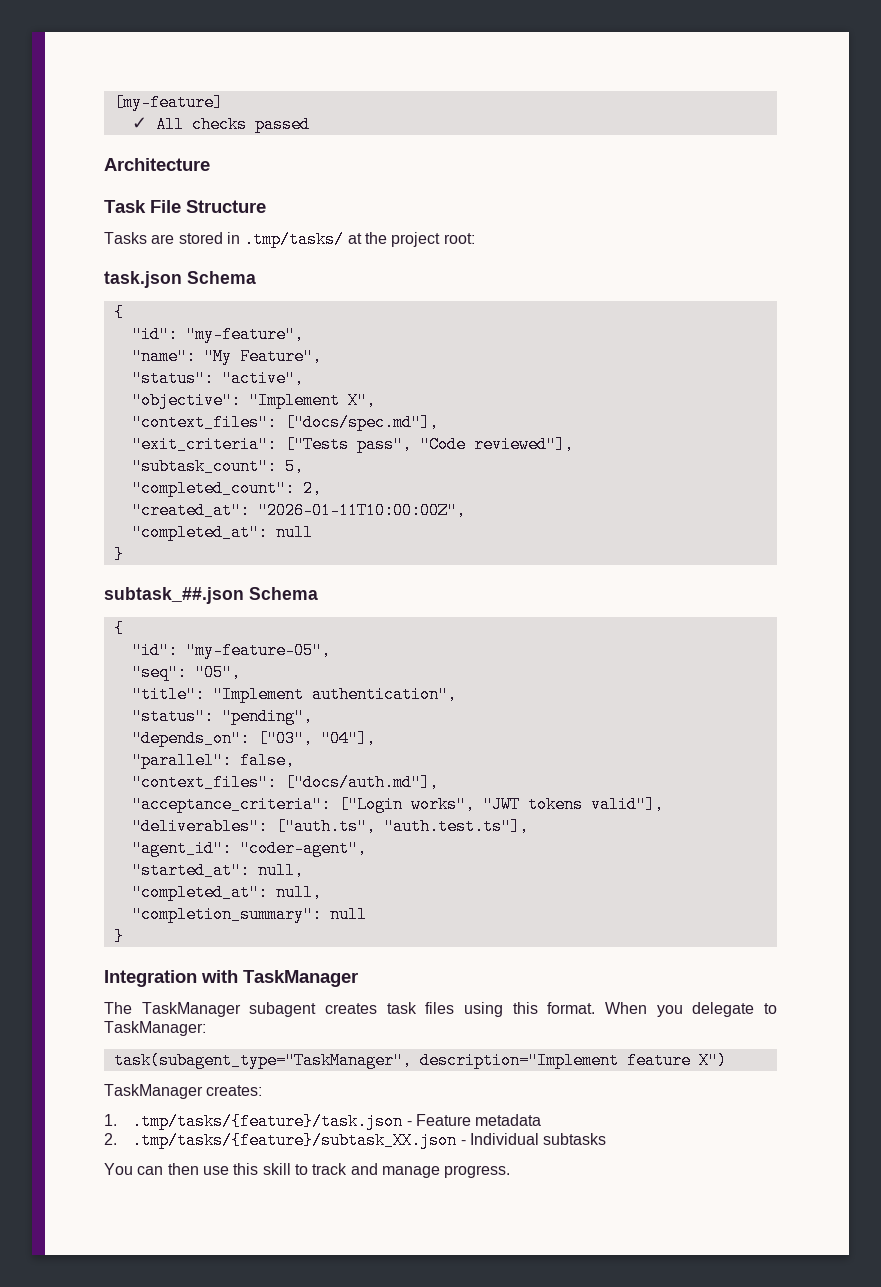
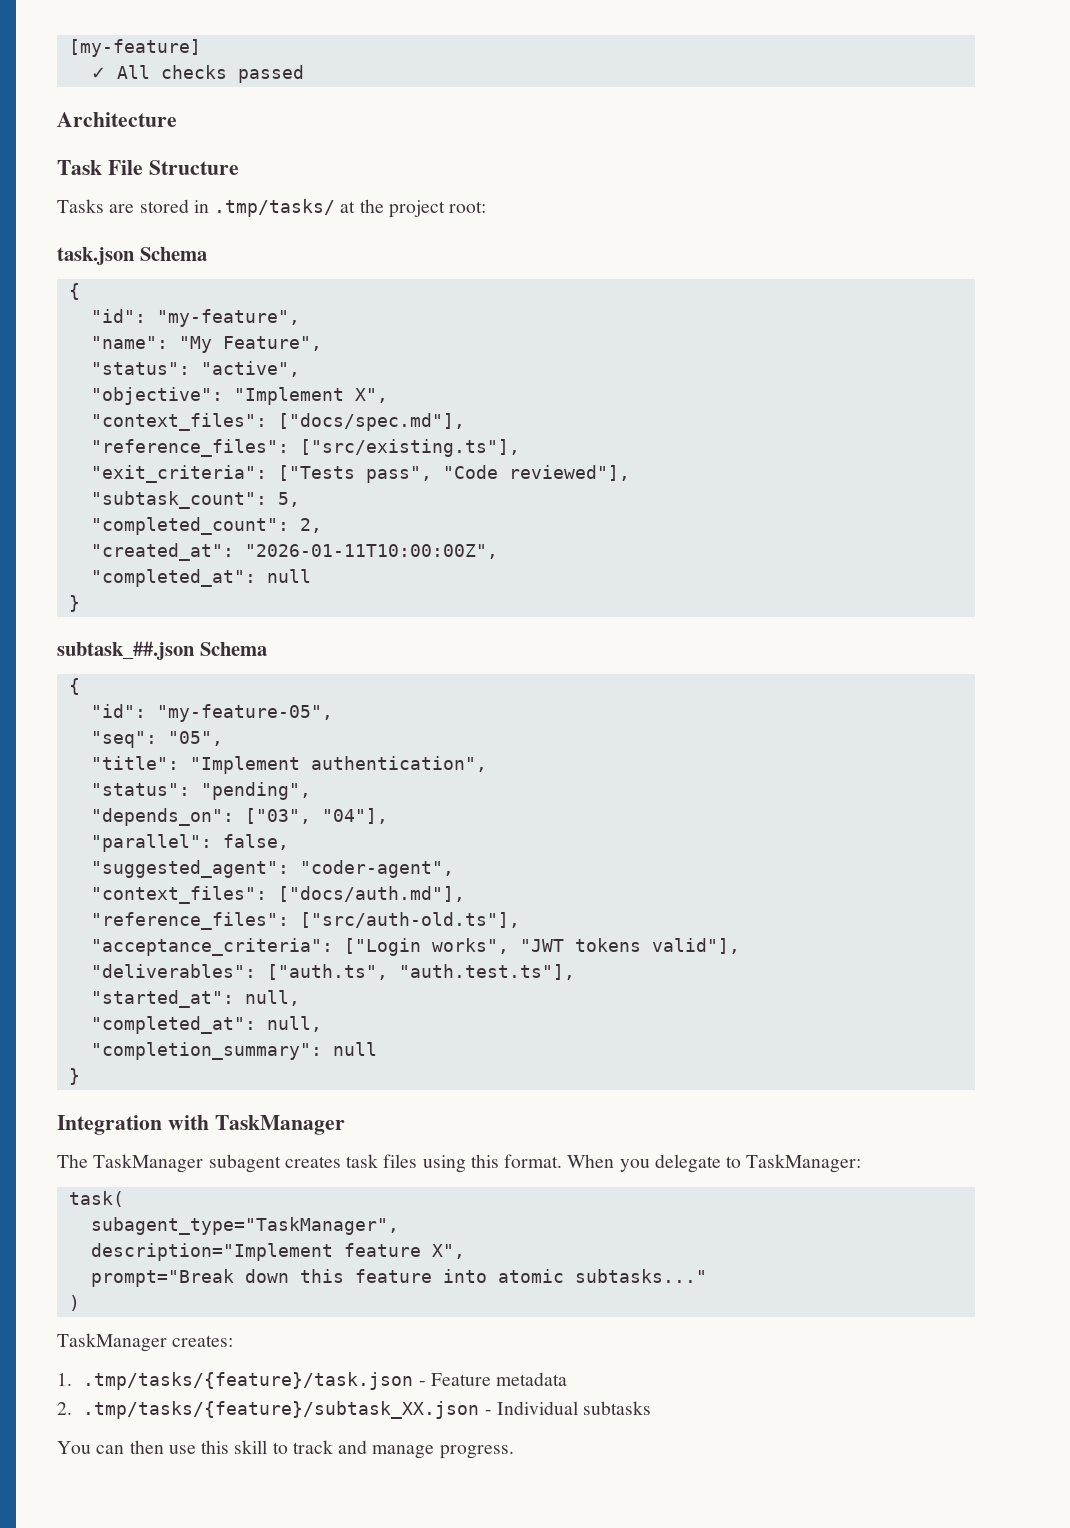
(439, 422) none -> [90,439,520,457] // "reference_files": ["src/existing.ts"],
(295, 760) none -> [90,860,454,878] // "suggested_agent": "coder-agent",
(439, 782) none -> [90,912,520,930] // "reference_files": ["src/auth-old.ts"],
[131,840,367,857] // "agent_id": "coder-agent", -> (575, 972) none
[113,1052,727,1069] task(subagent_type="TaskManager", description="Implement feature X") -> [68,1191,124,1207] [90,1217,399,1235] [90,1243,465,1261] [90,1269,707,1287] [68,1295,80,1311] task( // subagent_type="TaskManager", // description="Implement feature X", // prompt="Break down this feature into atomic subtasks..." // )

